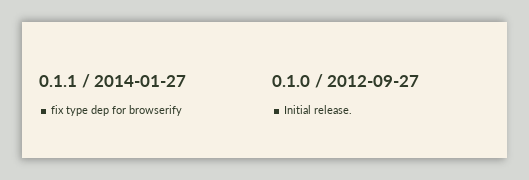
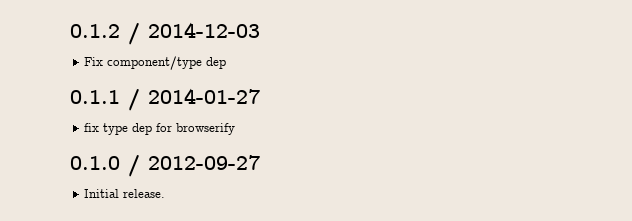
(39, 81) none -> [70,22,260,45] [84,56,227,70] 0.1.2 / 2014-12-03 // Fix component/type dep //

